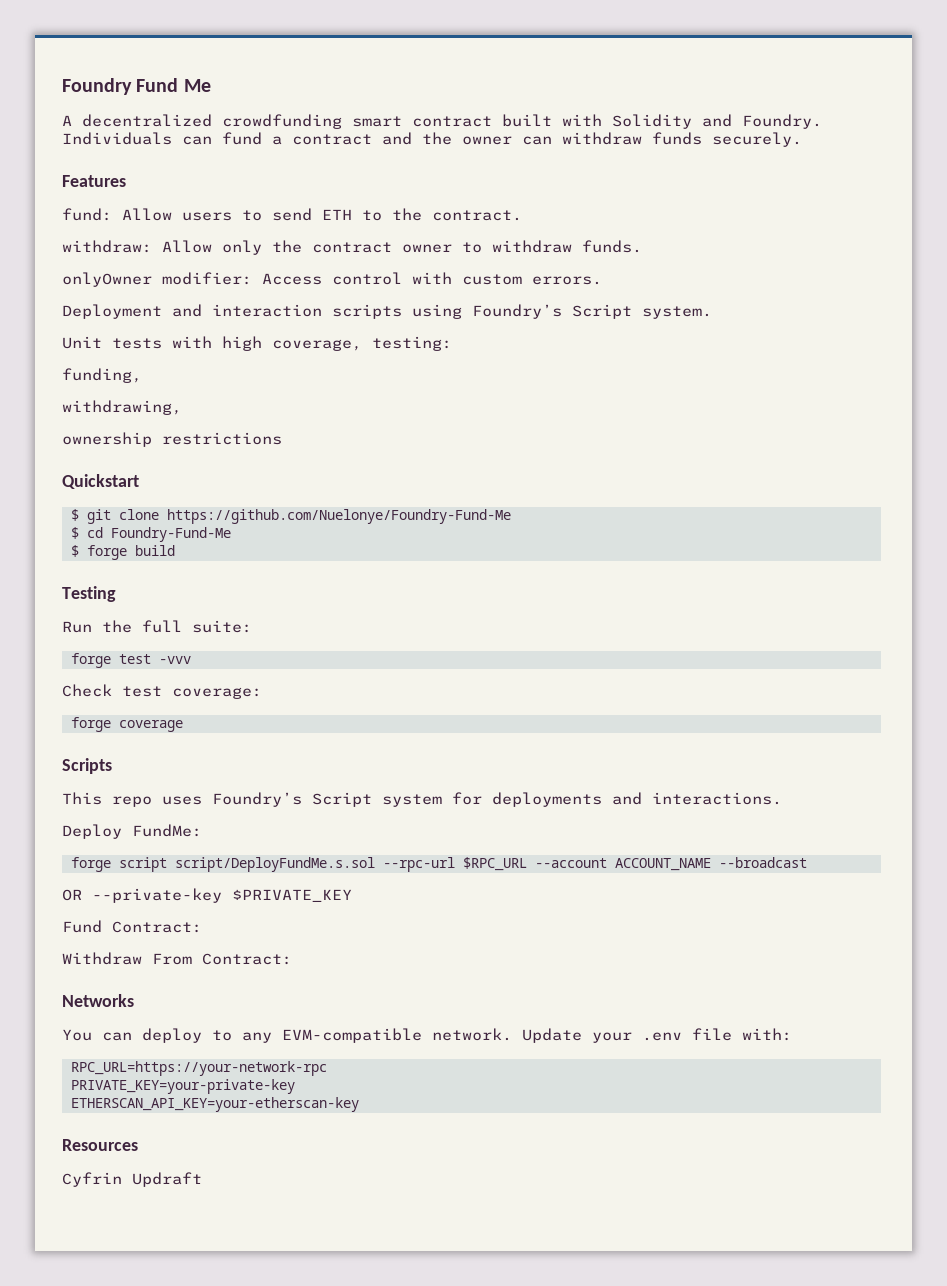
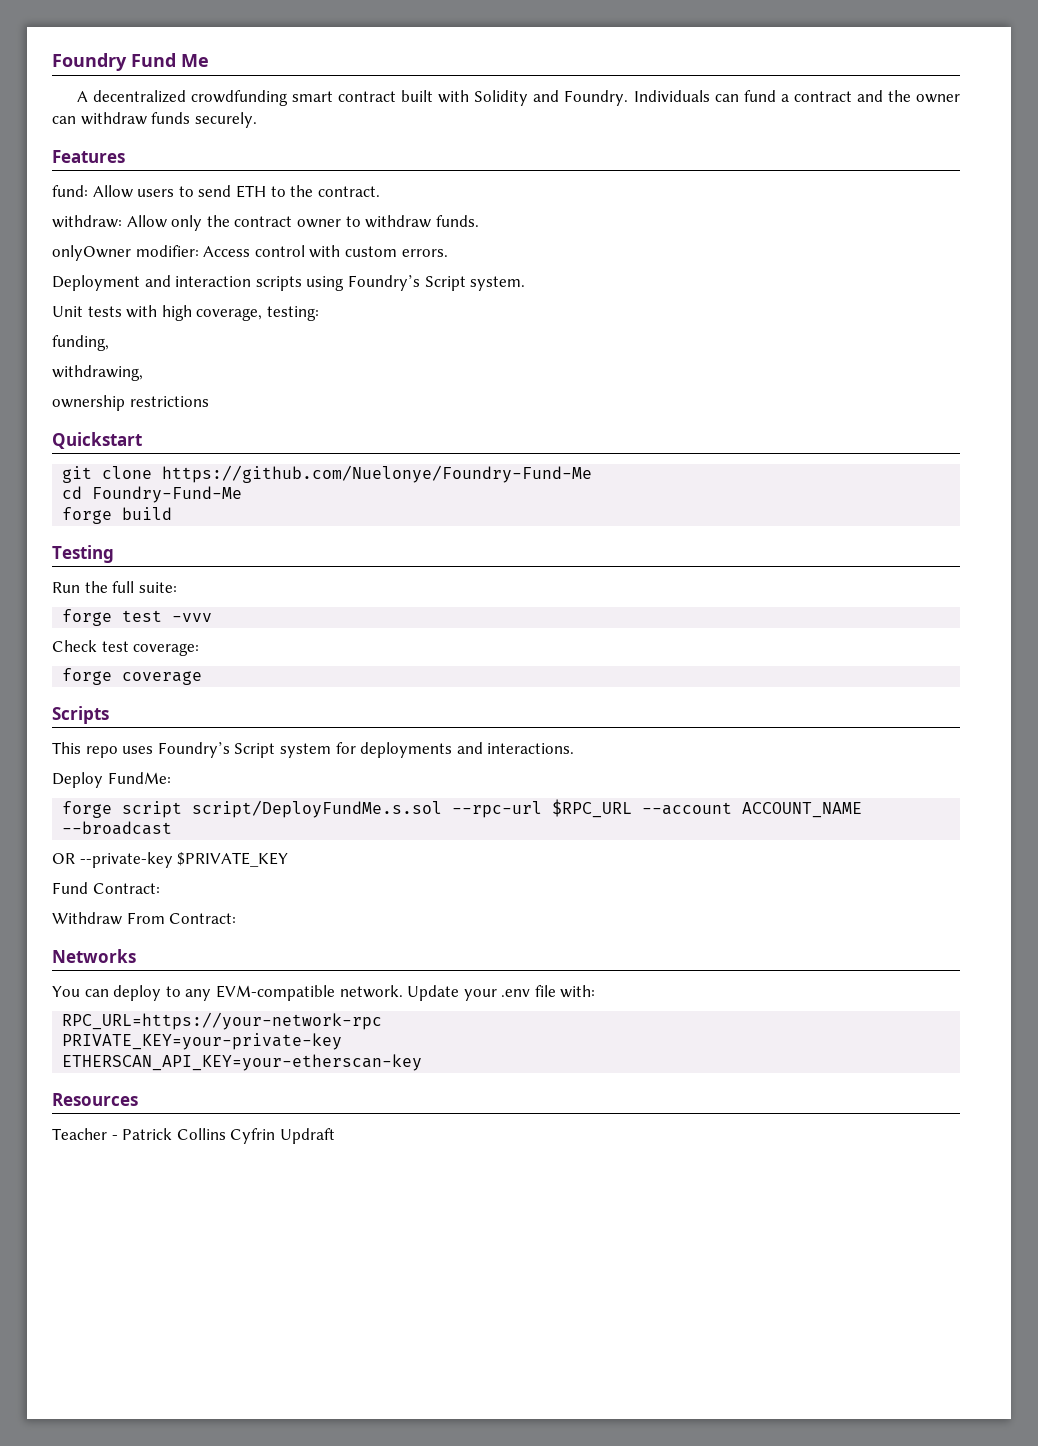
[70,509,79,521] $ -> (142, 440) none
[70,527,79,539] $ -> (593, 474) none
[70,545,79,557] $ -> (243, 494) none
(138, 1145) none -> [52,1128,226,1140] Teacher - Patrick Collins

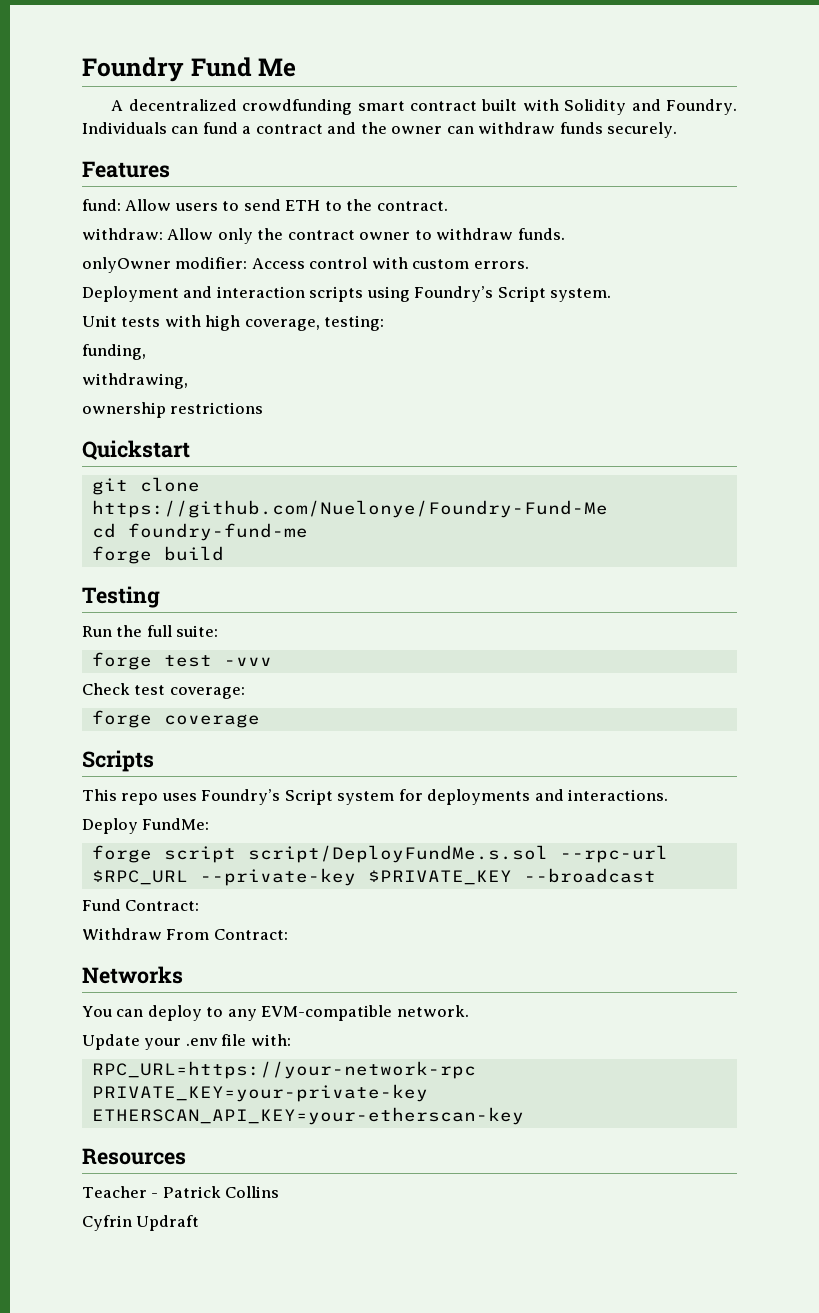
[92,486,243,503] Foundry-Fund-Me -> [127,523,308,541] foundry-fund-me
[642,802,863,818] [62,821,173,835] [52,853,75,864] --account ACCOUNT_NAME --broadcast // OR -> (188, 877) none
(289, 859) none -> [523,868,656,883] --broadcast
(403, 991) none -> (469, 1011) //
(226, 1134) none -> (280, 1192) //

